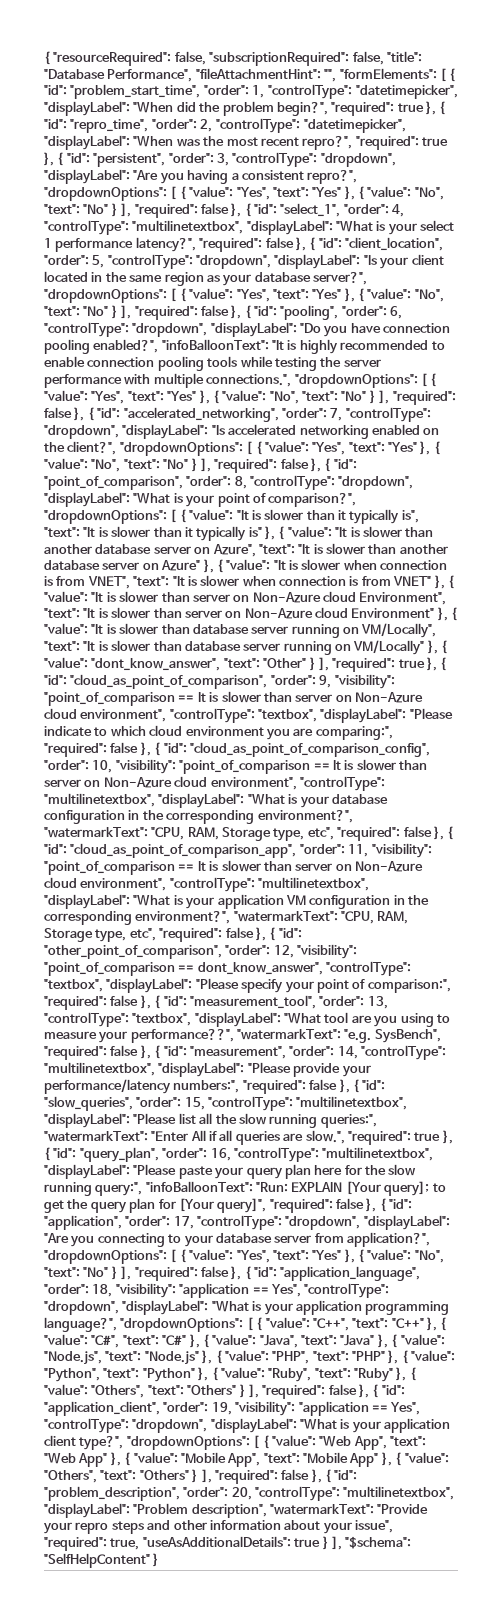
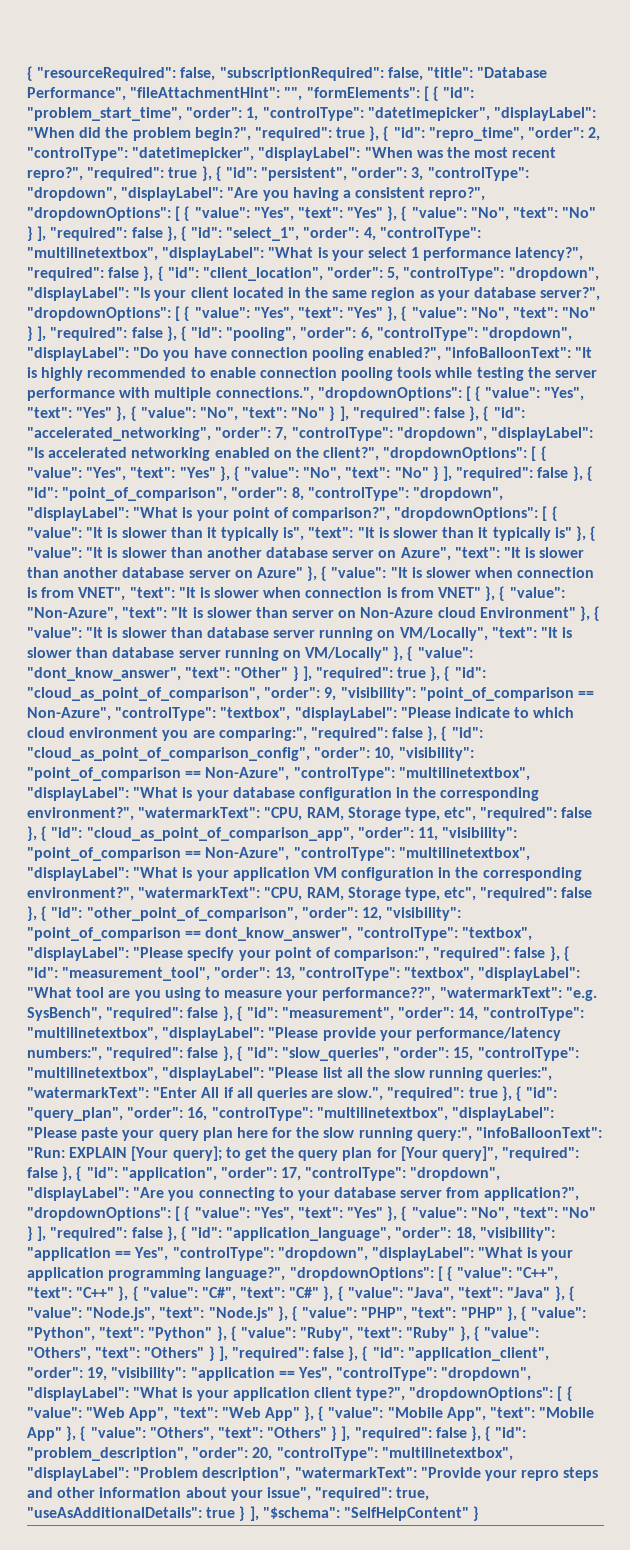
[91,591,447,605] "It is slower than server on Non-Azure cloud Environment", -> [27,607,118,621] "Non-Azure",
[197,691,423,703] [44,708,167,722] It is slower than server on Non-Azure cloud environment", -> [27,707,111,721] Non-Azure",
[332,759,427,771] [44,776,297,790] It is slower than server on Non-Azure cloud environment", -> [205,767,290,781] Non-Azure",
[197,860,423,872] [44,877,167,891] It is slower than server on Non-Azure cloud environment", -> [205,847,290,861] Non-Azure",

